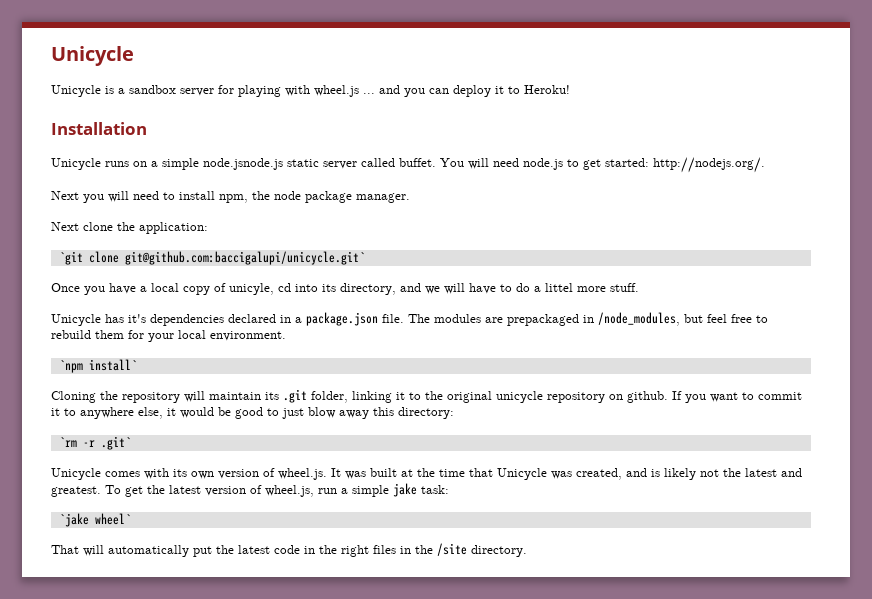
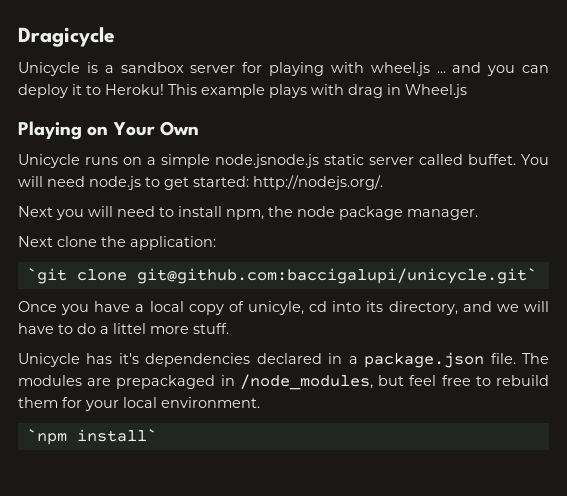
[51,46,134,66] Unicycle -> [18,27,115,47] Dragicycle
[51,122,147,135] // Installation -> [168,84,467,98] [18,121,199,140] This example plays with drag in Wheel.js // Playing on Your Own
[51,389,802,403] [51,407,454,419] [58,436,131,450] [51,468,802,480] [51,483,449,497] [58,513,131,527] [51,543,527,557] // Cloning the repository will maintain its .git folder, linking it to the original unicycle repository on github. If you want to commit it to anywhere else, it would be good to just blow away this directory: // `rm -r .git` // Unicycle comes with its own version of wheel.js. It was built at the time that Unicycle was created, and is likely not the latest and greatest. To get the latest version of wheel.js, run a simple jake task: // `jake wheel` // That will automatically put the latest code in the right files in the /site directory. -> (157, 435) none

